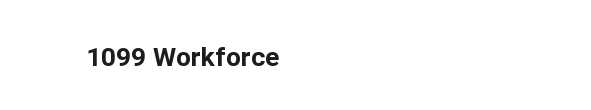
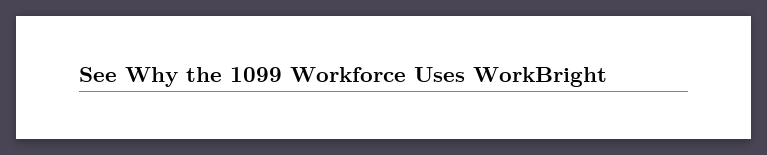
[86,47,280,66] 1099 Workforce -> [79,67,607,87] See Why the 1099 Workforce Uses WorkBright

